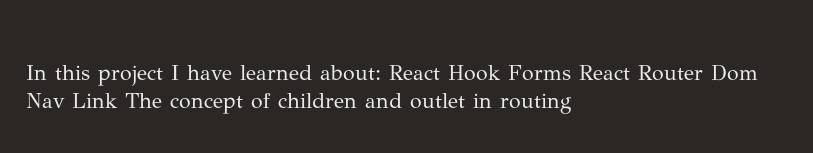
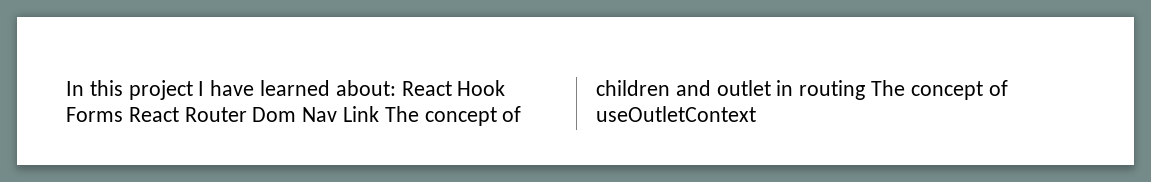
(572, 103) none -> [871,80,1008,100] [596,106,756,122] The concept of useOutletContext

